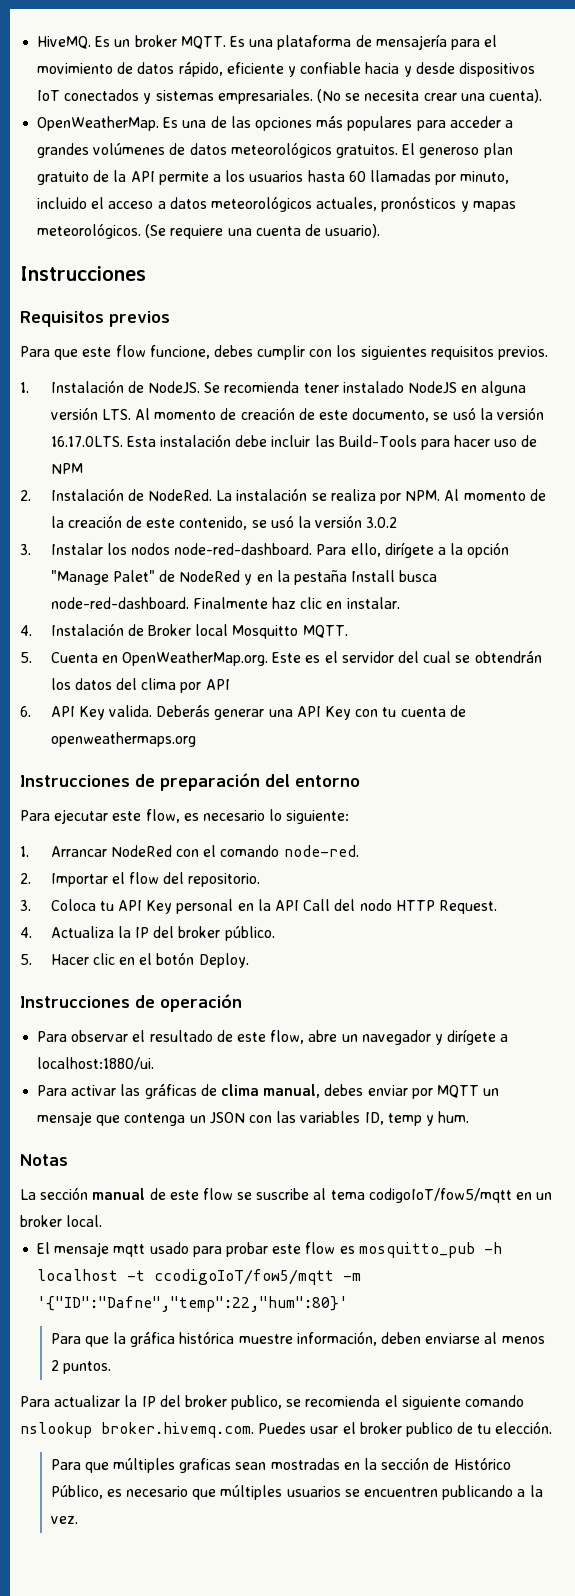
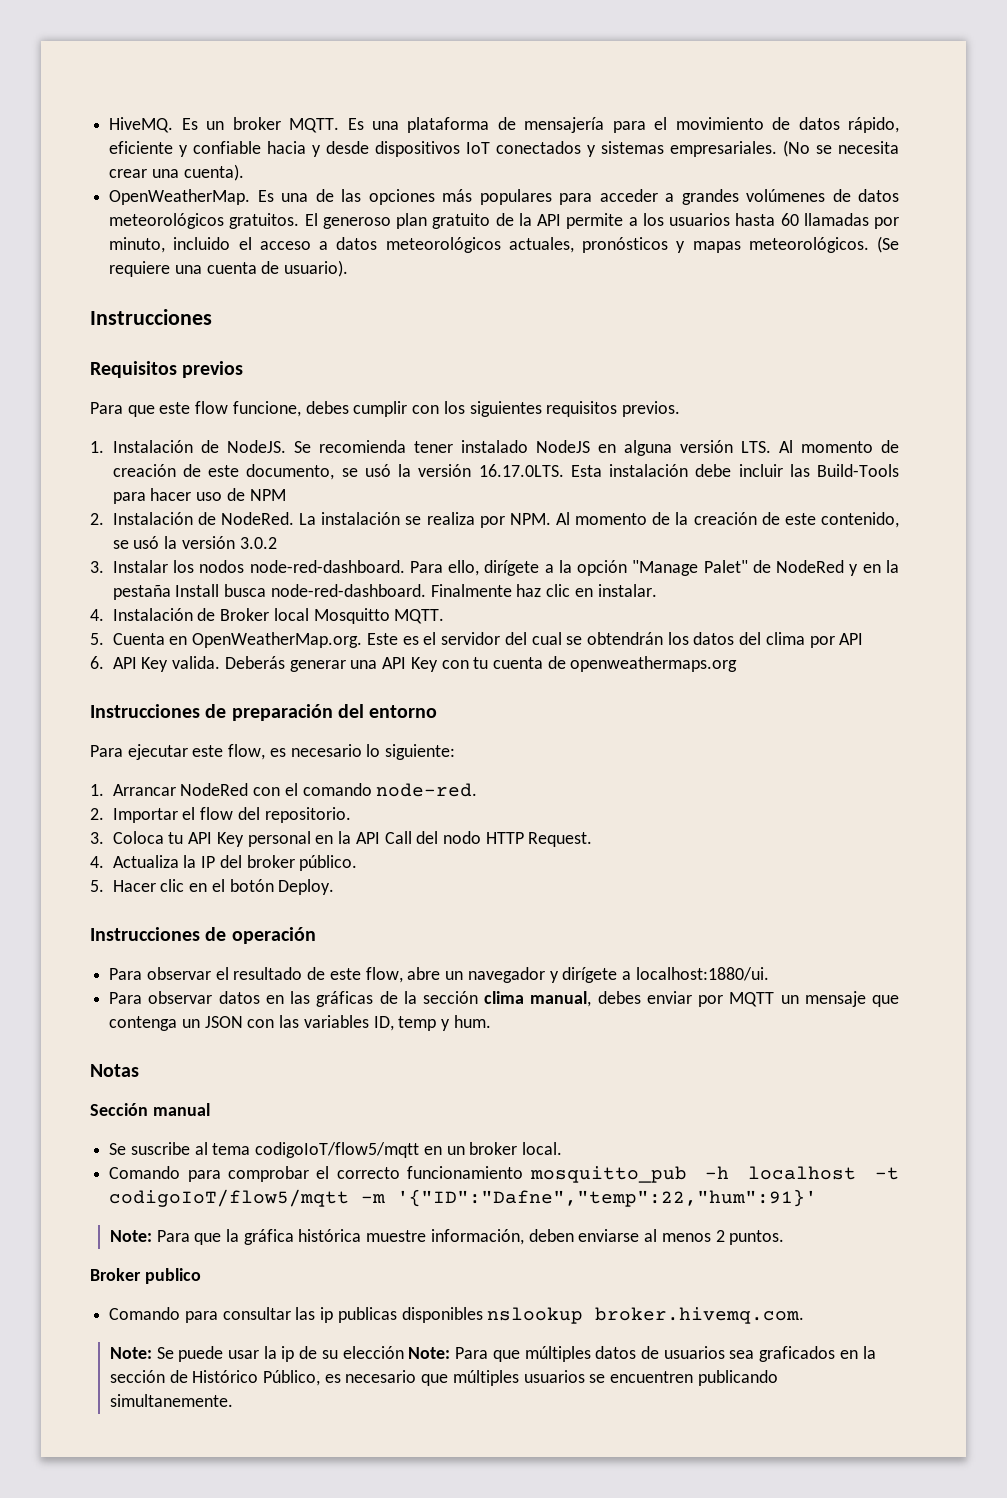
[71,1085,117,1096] activar -> [148,991,284,1004] observar datos en
(217, 1090) none -> [403,991,479,1004] la sección
[20,1187,89,1200] La sección -> [90,1103,148,1116] Sección
[149,1188,253,1200] de este flow se -> [109,1143,127,1155] // Se
[368,1188,512,1203] codigoIoT/fow5/mqtt -> [255,1142,420,1158] codigoIoT/flow5/mqtt
[37,1242,502,1258] [37,1269,362,1285] [37,1296,349,1312] El mensaje mqtt usado para probar este flow es mosquitto_pub -h localhost -t ccodigoIoT/fow5/mqtt -m '{"ID":"Dafne","temp":22,"hum":80}' // -> [109,1166,899,1183] [109,1189,818,1207] [109,1230,152,1242] Comando para comprobar el correcto funcionamiento mosquitto_pub -h localhost -t codigoIoT/flow5/mqtt -m '{"ID":"Dafne","temp":22,"hum":91}' // Note:
[20,1395,525,1410] [20,1421,553,1438] [50,1458,340,1473] Para actualizar la IP del broker publico, se recomienda el siguiente comando nslookup broker.hivemq.com. Puedes usar el broker publico de tu elección. // Para que múltiples graficas sean mostradas -> [90,1268,201,1284] [109,1307,805,1324] [109,1346,836,1362] Broker publico // Comando para consultar las ip publicas disponibles nslookup broker.hivemq.com. // Note: Se puede usar la ip de su elección Note: Para que múltiples datos de usuarios sea graficados
[517,1485,543,1497] [50,1516,78,1524] a la vez. -> [109,1394,233,1407] simultanemente.

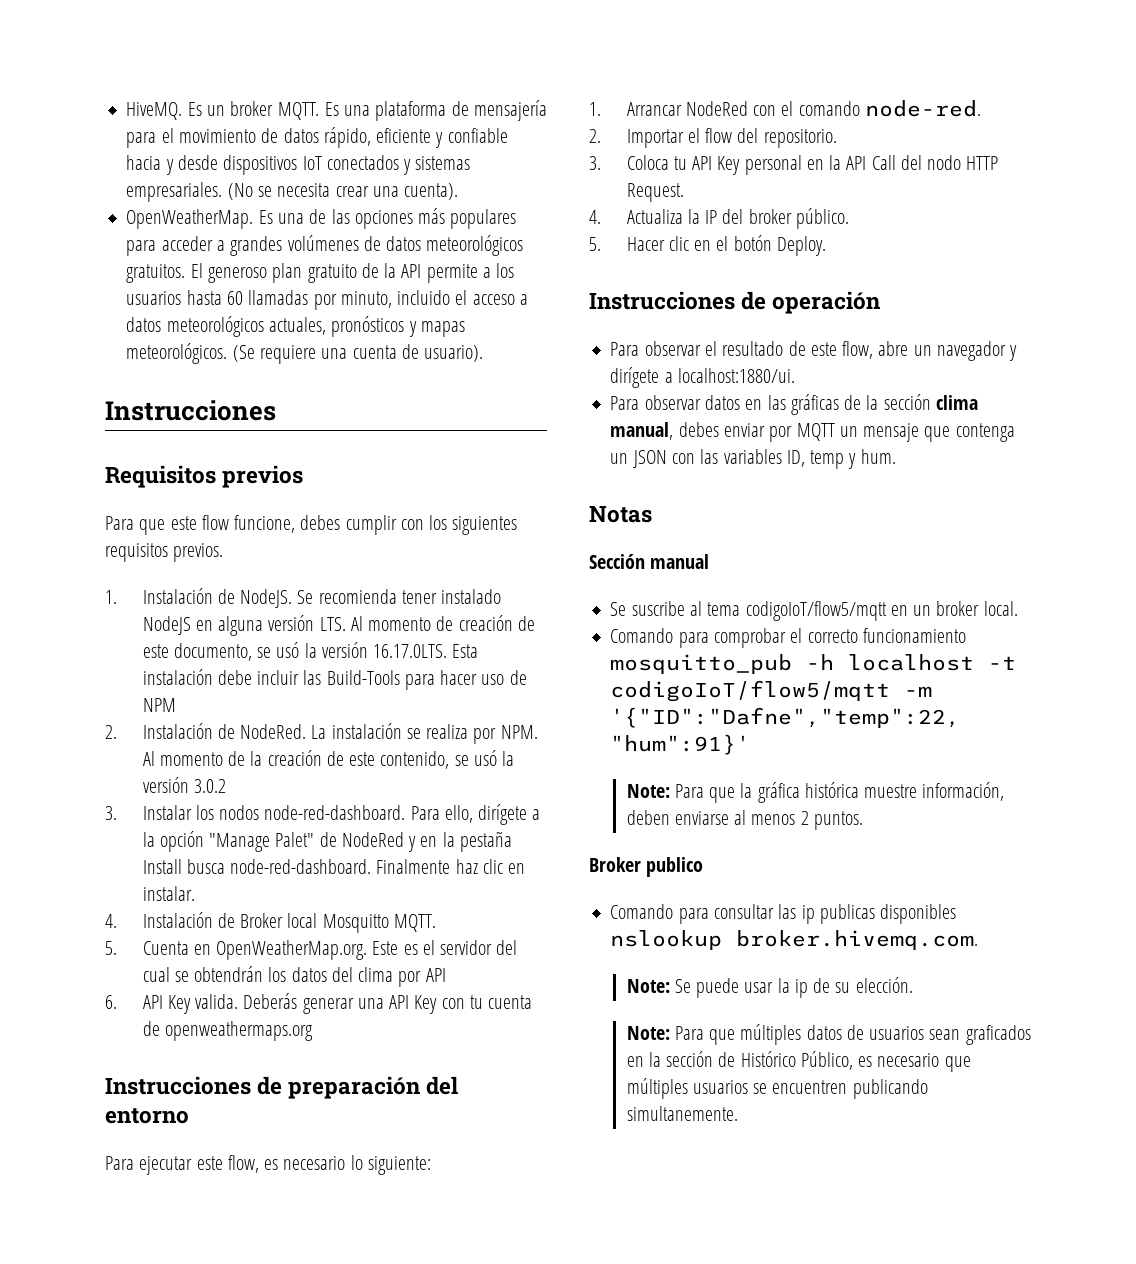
[342,1346,404,1359] elección -> [855,977,913,993] elección. //
[729,1350,755,1359] sea -> [929,1029,961,1040] sean

